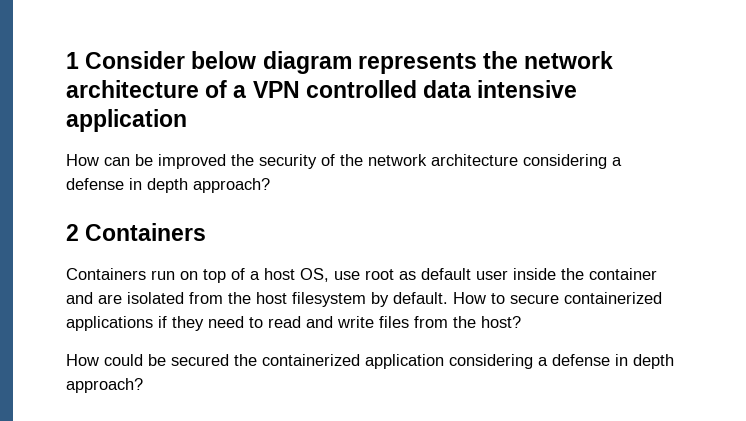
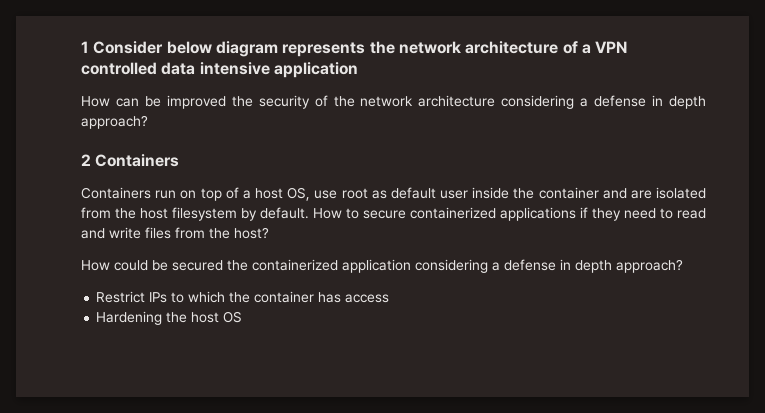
(143, 385) none -> [96,291,390,303] [96,311,243,325] // Restrict IPs to which the container has access // Hardening the host OS

